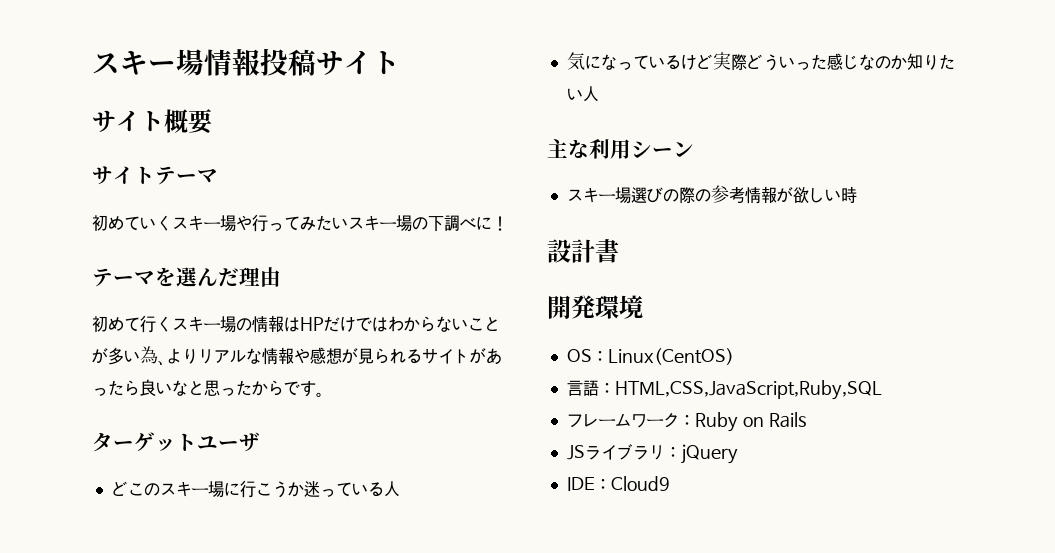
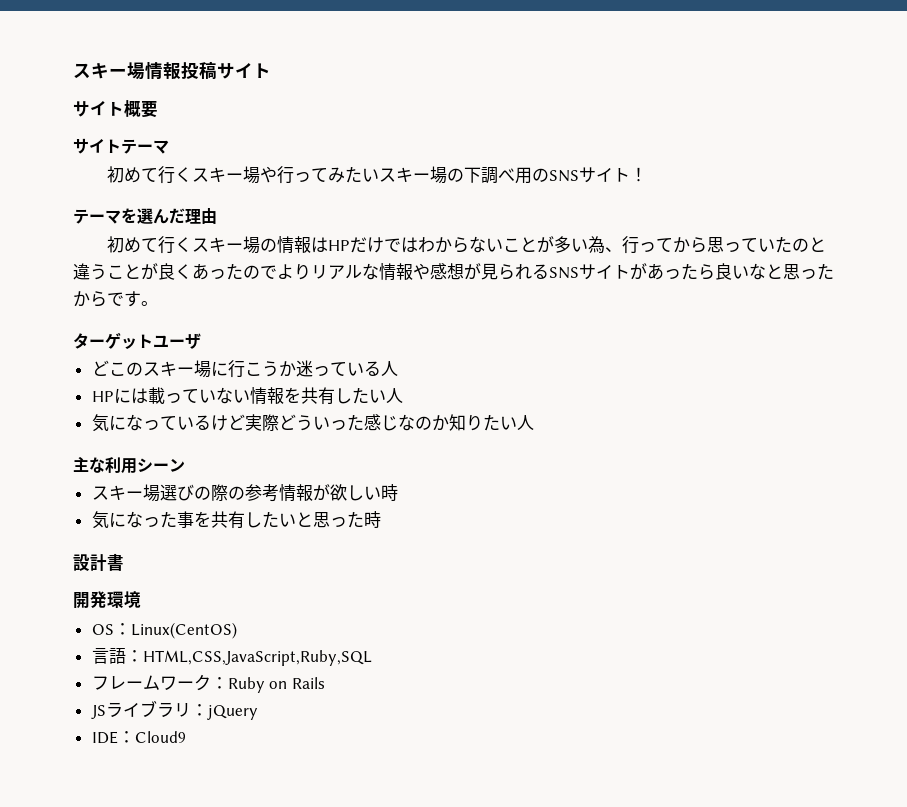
[140,217,156,229] い -> [157,166,175,184] 行
[476,216,492,230] に -> [514,167,630,184] 用のSNSサイト
(166, 363) none -> [621,236,826,254] [73,263,277,280] 行ってから思っていたのと違うことが良くあったので
(422, 356) none -> [549,267,579,279] SNS
(400, 489) none -> [91,387,403,405] // HPには載っていない情報を共有したい人
(857, 194) none -> [91,511,381,529] // 気になった事を共有したいと思った時

